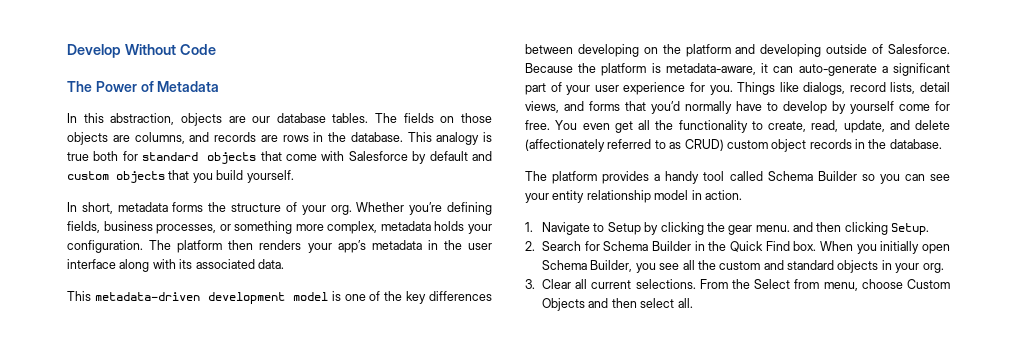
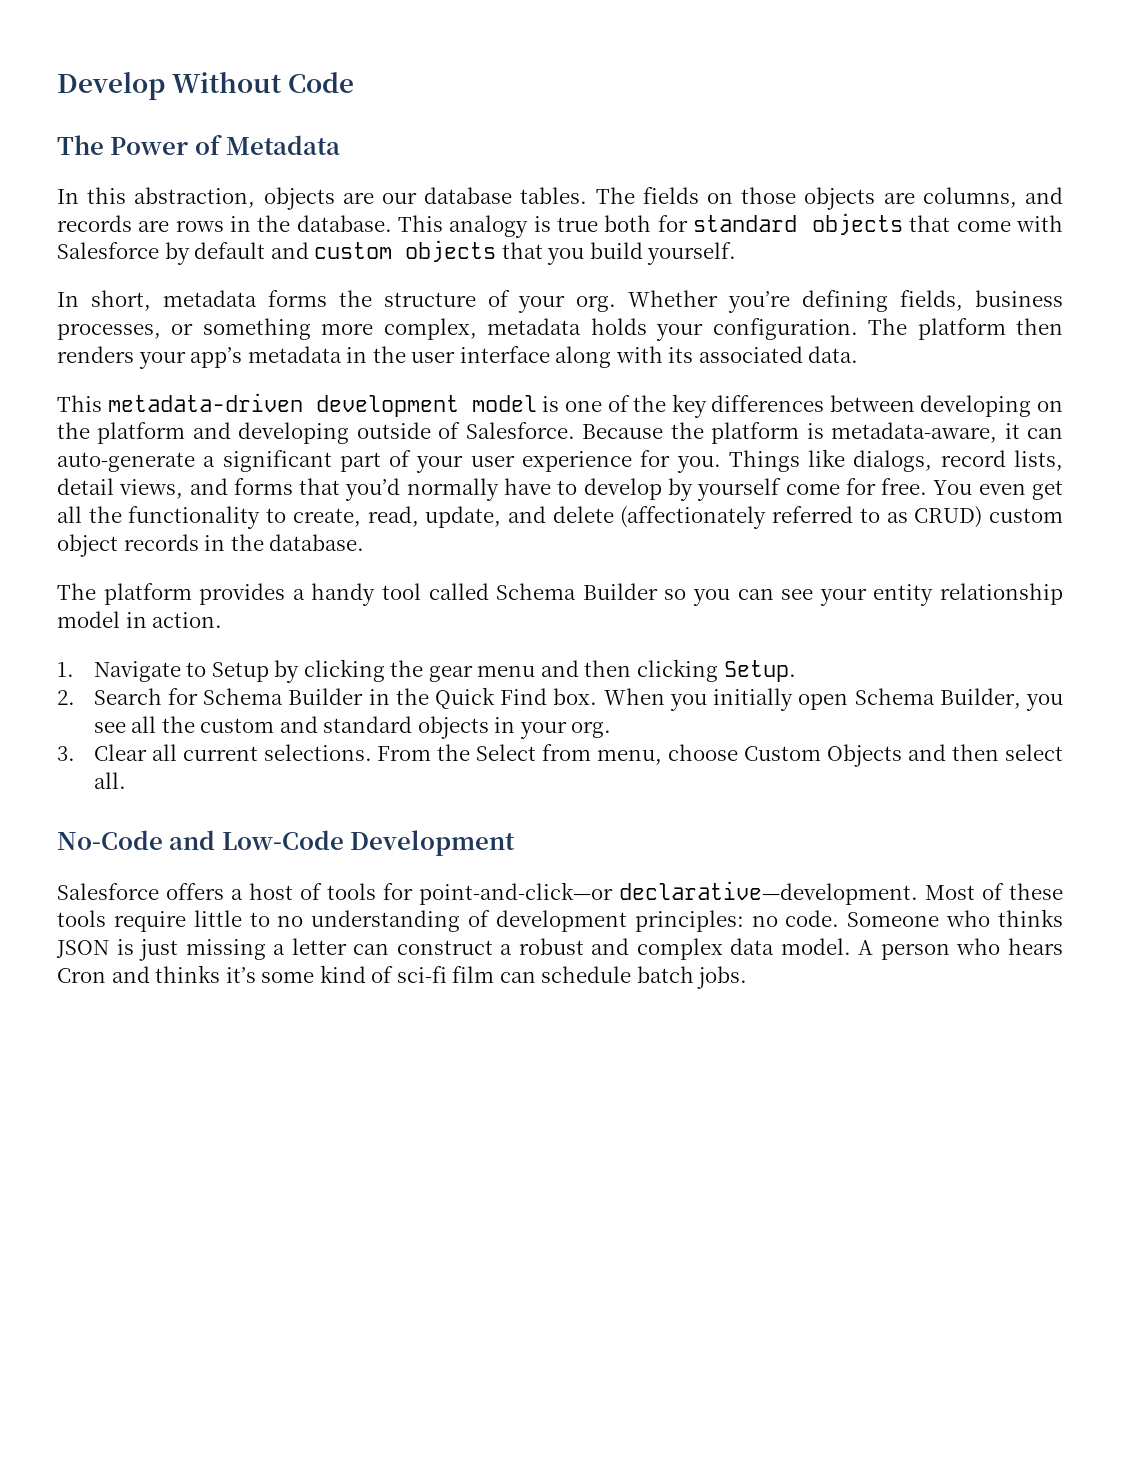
[755,225,790,232] menu. -> [477,665,536,677] menu
(693, 303) none -> [57,830,516,856] [57,881,1063,905] [57,909,1063,932] [56,938,1063,961] [57,965,748,989] // No-Code and Low-Code Development // Salesforce offers a host of tools for point-and-click—or declarative—development. Most of these tools require little to no understanding of development principles: no code. Someone who thinks JSON is just missing a letter can construct a robust and complex data model. A person who hears Cron and thinks it’s some kind of sci-fi film can schedule batch jobs.

